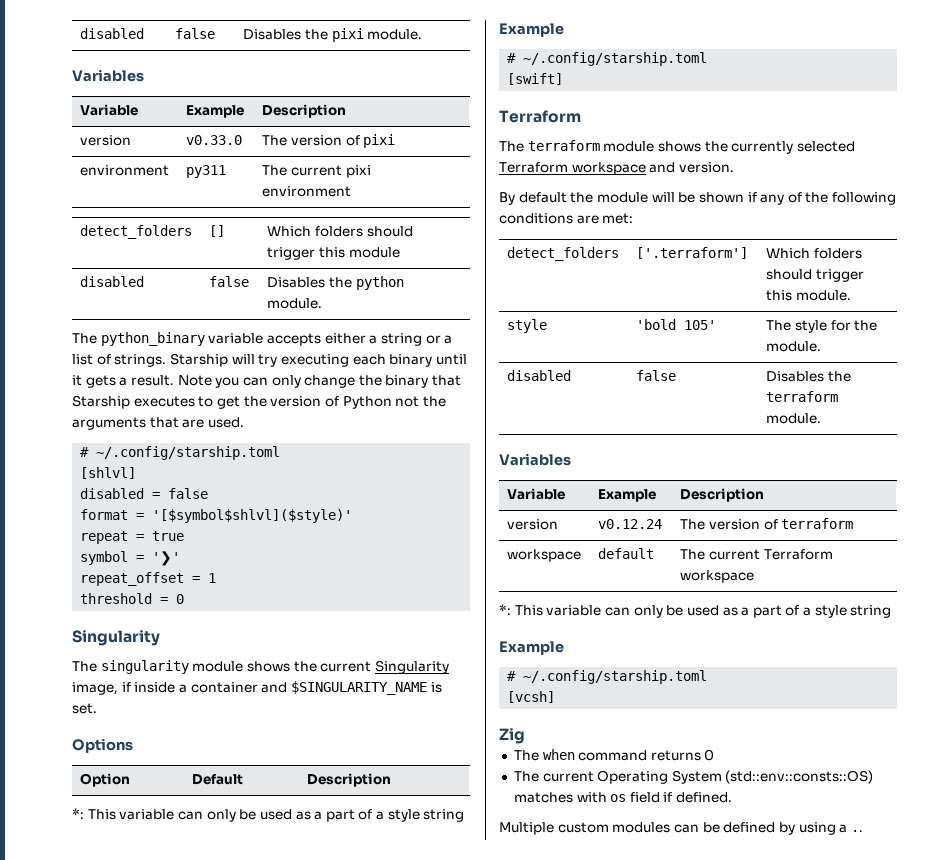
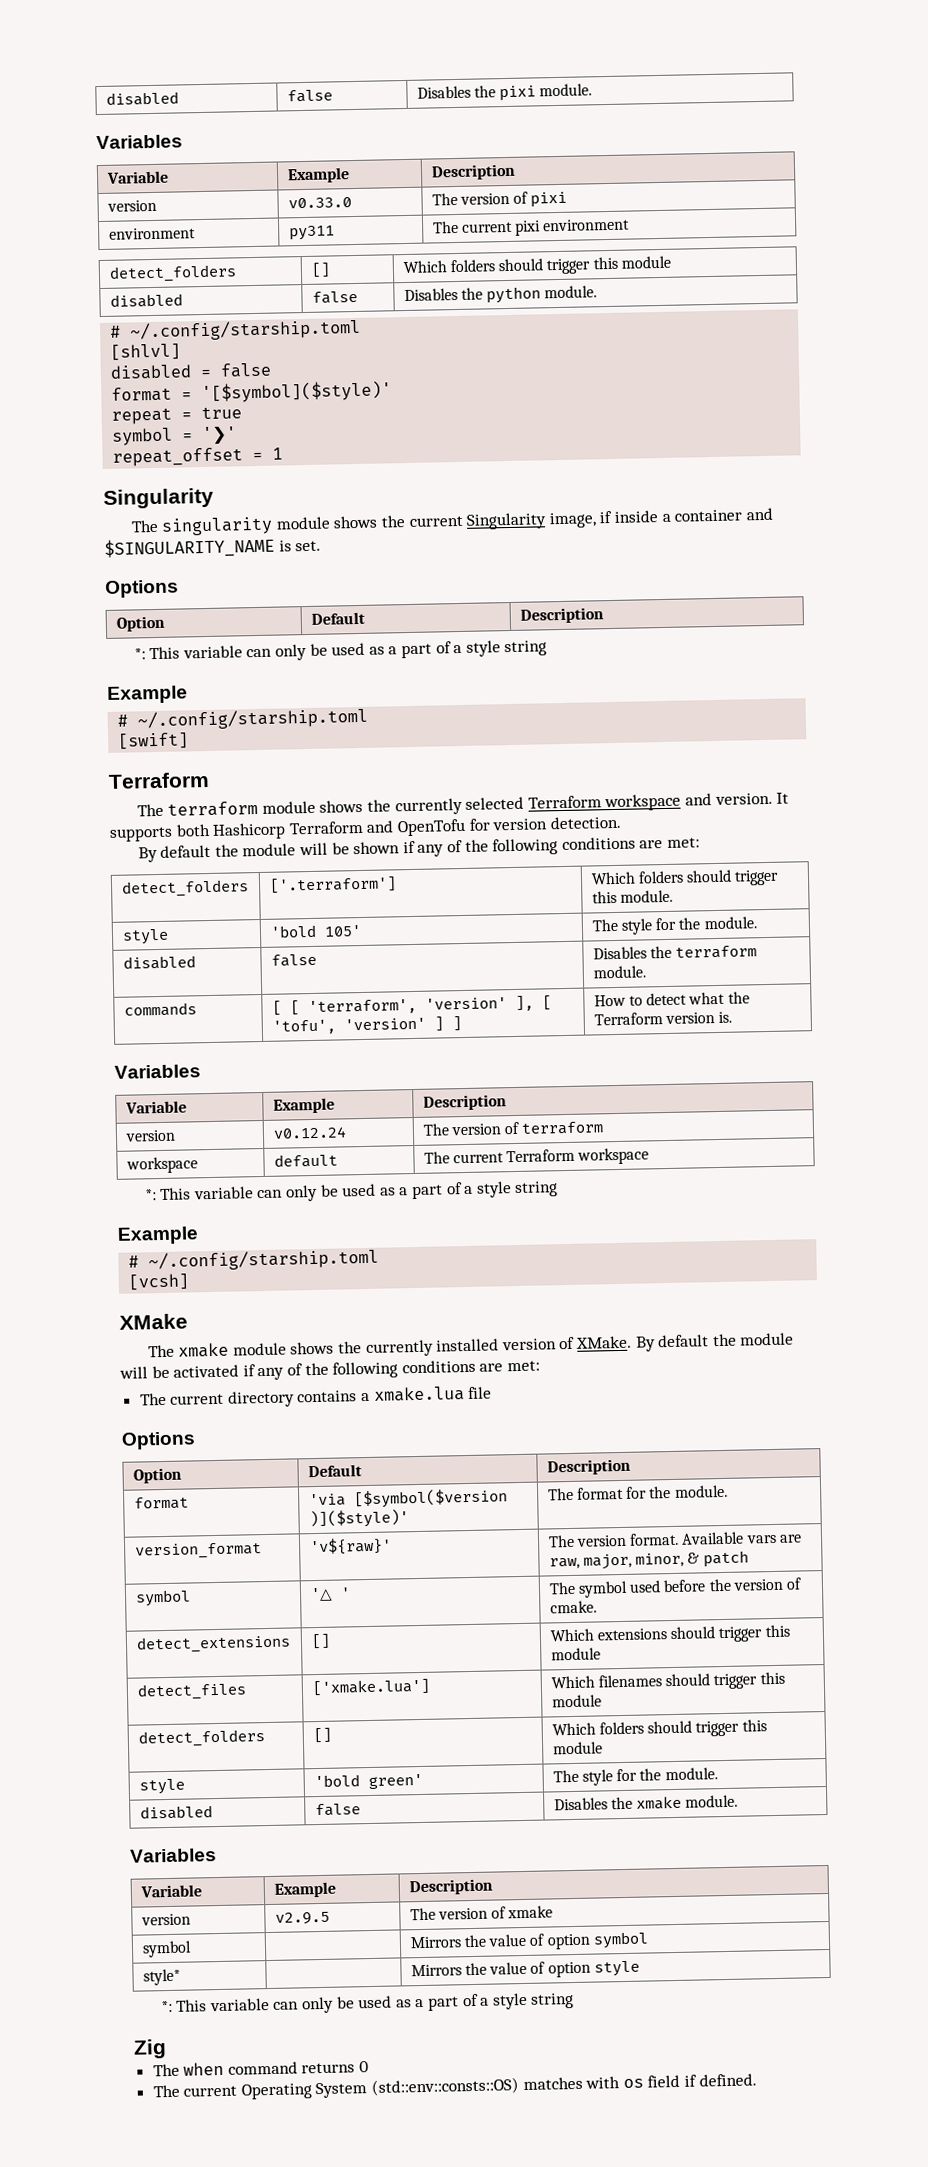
[72,332,453,346] [72,353,467,367] [72,375,462,388] [72,395,446,409] [72,417,244,430] // The python_binary variable accepts either a string or a list of strings. Starship will try executing each binary until it gets a result. Note you can only change the binary that Starship executes to get the version of Python not the arguments that are used. -> (598, 292) none
[152,509,353,523] '[$symbol$shlvl]($style)' -> [201,380,393,404] '[$symbol]($style)'
[80,593,185,604] // threshold = 0 -> (284, 453) none
(734, 167) none -> [776,792,790,804] [109,815,621,842] It supports both Hashicorp Terraform and OpenTofu for version detection.
(822, 418) none -> [123,1002,197,1017] [271,995,552,1016] [271,1016,462,1035] [593,991,750,1007] [593,1011,733,1026] // commands | [ [ 'terraform', 'version' ], [ 'tofu', 'version' ] ] | How to detect what the Terraform version is.
(556, 697) none -> [119,1313,188,1330] [147,1332,795,1358] [119,1359,540,1381] [139,1386,493,1408] [121,1431,196,1450] [132,1467,182,1484] [307,1464,362,1478] [546,1458,631,1476] [133,1496,189,1510] [308,1488,508,1509] [308,1509,409,1529] [547,1484,728,1501] [134,1542,262,1560] [308,1537,392,1556] [547,1531,802,1548] [548,1550,749,1570] [134,1589,191,1607] [309,1587,351,1602] [548,1577,802,1598] [549,1600,597,1614] [135,1634,291,1654] [310,1633,331,1650] [549,1624,790,1643] [550,1647,601,1661] [136,1682,247,1701] [311,1678,431,1697] [550,1671,785,1690] [551,1694,602,1708] [137,1729,266,1748] [312,1727,332,1744] [551,1719,767,1737] [552,1741,603,1755] [138,1778,185,1795] [313,1773,423,1790] [552,1767,718,1786] [139,1805,213,1820] [314,1803,361,1817] [553,1794,739,1811] [130,1848,217,1863] [139,1884,202,1898] [273,1881,337,1898] [408,1878,493,1896] [140,1913,191,1926] [274,1911,330,1925] [409,1905,554,1921] [141,1940,192,1958] [409,1931,649,1950] [142,1968,181,1986] [410,1960,640,1978] [160,1992,575,2014] // XMake // The xmake module shows the currently installed version of XMake. By default the module will be activated if any of the following conditions are met: // The current directory contains a xmake.lua file // Options // Option | Default | Description // format | 'via [$symbol($version )]($style)' | The format for the module. // version_format | 'v${raw}' | The version format. Available vars are raw, major, minor, & patch // symbol | '△ ' | The symbol used before the version of cmake. // detect_extensions | [] | Which extensions should trigger this module // detect_files | ['xmake.lua'] | Which filenames should trigger this module // detect_folders | [] | Which folders should trigger this module // style | 'bold green' | The style for the module. // disabled | false | Disables the xmake module. // Variables // Variable | Example | Description // version | v2.9.5 | The version of xmake // symbol | | Mirrors the value of option symbol // style* | | Mirrors the value of option style // *: This variable can only be used as a part of a style string
[499,822,863,835] // Multiple custom modules can be defined by using a .. -> (757, 2080) none

